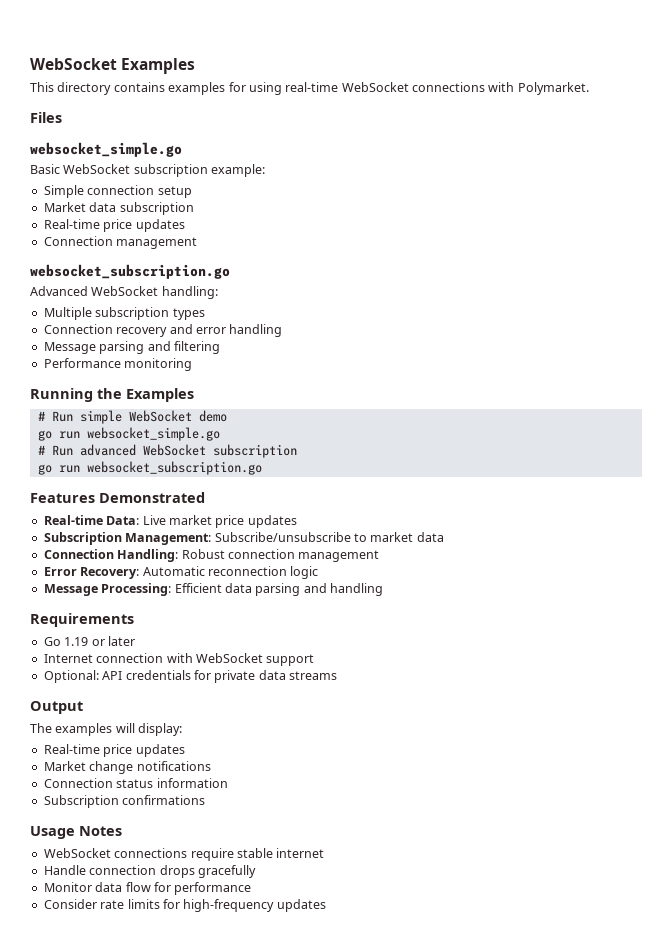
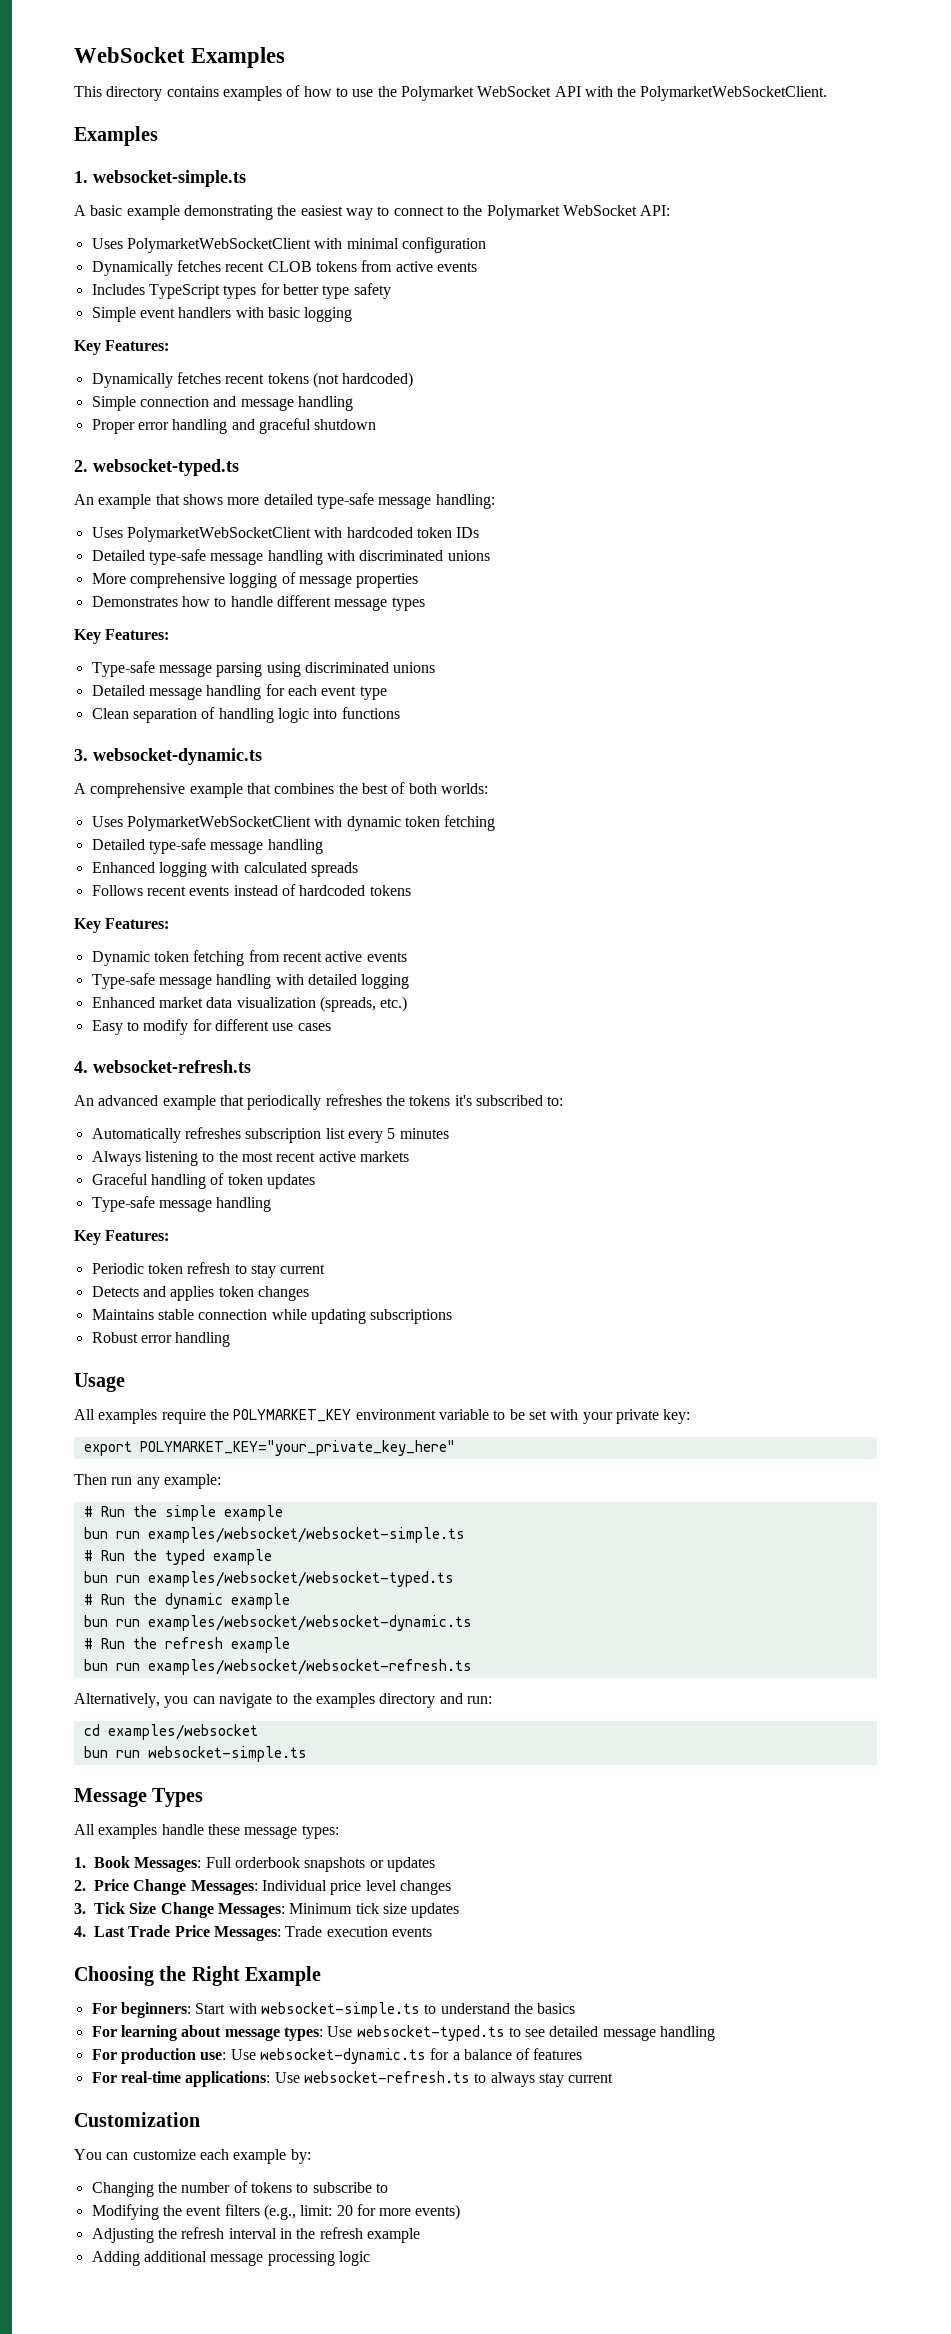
[228,82,589,95] [30,112,62,123] [30,142,182,157] [30,164,266,177] [43,185,192,198] [43,202,194,215] [43,219,185,232] [43,236,198,249] [30,264,230,279] [30,286,218,299] [43,307,205,320] [43,324,283,337] [43,341,220,354] [43,358,193,371] [30,388,194,402] [37,410,227,424] [37,427,220,441] [37,444,297,458] [37,461,262,475] [30,492,205,503] [43,515,297,528] [43,532,444,545] [43,549,380,562] [43,566,319,579] [43,583,383,596] [30,613,134,627] [43,636,135,646] [43,653,315,666] [43,670,337,683] [30,701,83,714] [30,723,183,736] [43,744,185,757] [43,761,211,774] [43,778,228,788] [43,795,206,808] [30,826,122,839] [43,848,325,861] [43,865,256,878] [43,882,252,895] [43,899,326,912] for using real-time WebSocket connections with Polymarket. // Files // websocket_simple.go // Basic WebSocket subscription example: // Simple connection setup // Market data subscription // Real-time price updates // Connection management // websocket_subscription.go // Advanced WebSocket handling: // Multiple subscription types // Connection recovery and error handling // Message parsing and filtering // Performance monitoring // Running the Examples // # Run simple WebSocket demo // go run websocket_simple.go // # Run advanced WebSocket subscription // go run websocket_subscription.go // Features Demonstrated // Real-time Data: Live market price updates // Subscription Management: Subscribe/unsubscribe to market data // Connection Handling: Robust connection management // Error Recovery: Automatic reconnection logic // Message Processing: Efficient data parsing and handling // Requirements // Go 1.19 or later // Internet connection with WebSocket support // Optional: API credentials for private data streams // Output // The examples will display: // Real-time price updates // Market change notifications // Connection status information // Subscription confirmations // Usage Notes // WebSocket connections require stable internet // Handle connection drops gracefully // Monitor data flow for performance // Consider rate limits for high-frequency updates -> [286,85,828,101] [74,126,158,146] [74,170,246,187] [74,205,671,220] [91,237,486,253] [91,260,477,276] [91,283,391,299] [91,307,353,322] [74,340,170,355] [91,372,414,388] [91,396,353,411] [91,418,377,434] [74,459,239,476] [74,493,495,509] [91,527,480,542] [91,549,490,565] [91,572,419,588] [91,595,425,611] [74,629,170,644] [91,661,436,677] [91,684,387,700] [91,707,400,723] [74,748,262,765] [74,782,488,798] [91,815,496,831] [91,838,323,854] [91,862,358,877] [91,884,411,896] [74,918,170,933] [91,950,407,966] [91,973,410,989] [91,996,408,1012] [91,1019,331,1035] [74,1060,251,1073] [74,1094,564,1110] [91,1127,449,1143] [91,1151,409,1166] [91,1173,315,1189] [91,1196,272,1212] [74,1230,170,1245] [91,1262,326,1278] [91,1286,309,1301] [91,1309,453,1324] [91,1332,231,1347] [74,1373,125,1392] [74,1409,691,1424] [83,1440,455,1456] [74,1474,221,1489] [83,1505,283,1521] [83,1527,465,1543] [83,1549,272,1565] [83,1571,454,1587] [83,1593,290,1609] [83,1615,472,1631] [83,1637,290,1653] [83,1659,472,1675] [74,1693,492,1708] [83,1724,258,1740] [83,1746,307,1762] [74,1788,204,1807] [74,1824,339,1839] [74,1856,435,1872] [74,1879,451,1895] [74,1902,460,1918] [74,1925,432,1941] [74,1966,322,1986] [91,2002,576,2018] [91,2025,716,2041] [91,2048,583,2064] [91,2071,614,2087] [74,2112,200,2127] [74,2149,311,2164] [91,2181,388,2197] [91,2204,461,2220] [91,2227,420,2243] [91,2251,370,2266] of how to use the Polymarket WebSocket API with the PolymarketWebSocketClient. // Examples // 1. websocket-simple.ts // A basic example demonstrating the easiest way to connect to the Polymarket WebSocket API: // Uses PolymarketWebSocketClient with minimal configuration // Dynamically fetches recent CLOB tokens from active events // Includes TypeScript types for better type safety // Simple event handlers with basic logging // Key Features: // Dynamically fetches recent tokens (not hardcoded) // Simple connection and message handling // Proper error handling and graceful shutdown // 2. websocket-typed.ts // An example that shows more detailed type-safe message handling: // Uses PolymarketWebSocketClient with hardcoded token IDs // Detailed type-safe message handling with discriminated unions // More comprehensive logging of message properties // Demonstrates how to handle different message types // Key Features: // Type-safe message parsing using discriminated unions // Detailed message handling for each event type // Clean separation of handling logic into functions // 3. websocket-dynamic.ts // A comprehensive example that combines the best of both worlds: // Uses PolymarketWebSocketClient with dynamic token fetching // Detailed type-safe message handling // Enhanced logging with calculated spreads // Follows recent events instead of hardcoded tokens // Key Features: // Dynamic token fetching from recent active events // Type-safe message handling with detailed logging // Enhanced market data visualization (spreads, etc.) // Easy to modify for different use cases // 4. websocket-refresh.ts // An advanced example that periodically refreshes the tokens it's subscribed to: // Automatically refreshes subscription list every 5 minutes // Always listening to the most recent active markets // Graceful handling of token updates // Type-safe message handling // Key Features: // Periodic token refresh to stay current // Detects and applies token changes // Maintains stable connection while updating subscriptions // Robust error handling // Usage // All examples require the POLYMARKET_KEY environment variable to be set with your private key: // export POLYMARKET_KEY="your_private_key_here" // Then run any example: // # Run the simple example // bun run examples/websocket/websocket-simple.ts // # Run the typed example // bun run examples/websocket/websocket-typed.ts // # Run the dynamic example // bun run examples/websocket/websocket-dynamic.ts // # Run the refresh example // bun run examples/websocket/websocket-refresh.ts // Alternatively, you can navigate to the examples directory and run: // cd examples/websocket // bun run websocket-simple.ts // Message Types // All examples handle these message types: // 1. Book Messages: Full orderbook snapshots or updates // 2. Price Change Messages: Individual price level changes // 3. Tick Size Change Messages: Minimum tick size updates // 4. Last Trade Price Messages: Trade execution events // Choosing the Right Example // For beginners: Start with websocket-simple.ts to understand the basics // For learning about message types: Use websocket-typed.ts to see detailed message handling // For production use: Use websocket-dynamic.ts for a balance of features // For real-time applications: Use websocket-refresh.ts to always stay current // Customization // You can customize each example by: // Changing the number of tokens to subscribe to // Modifying the event filters (e.g., limit: 20 for more events) // Adjusting the refresh interval in the refresh example // Adding additional message processing logic

